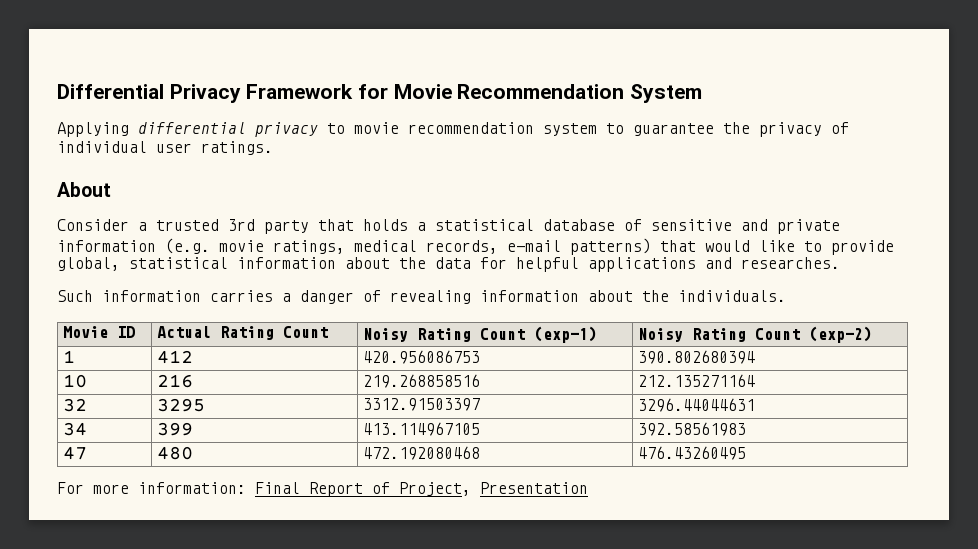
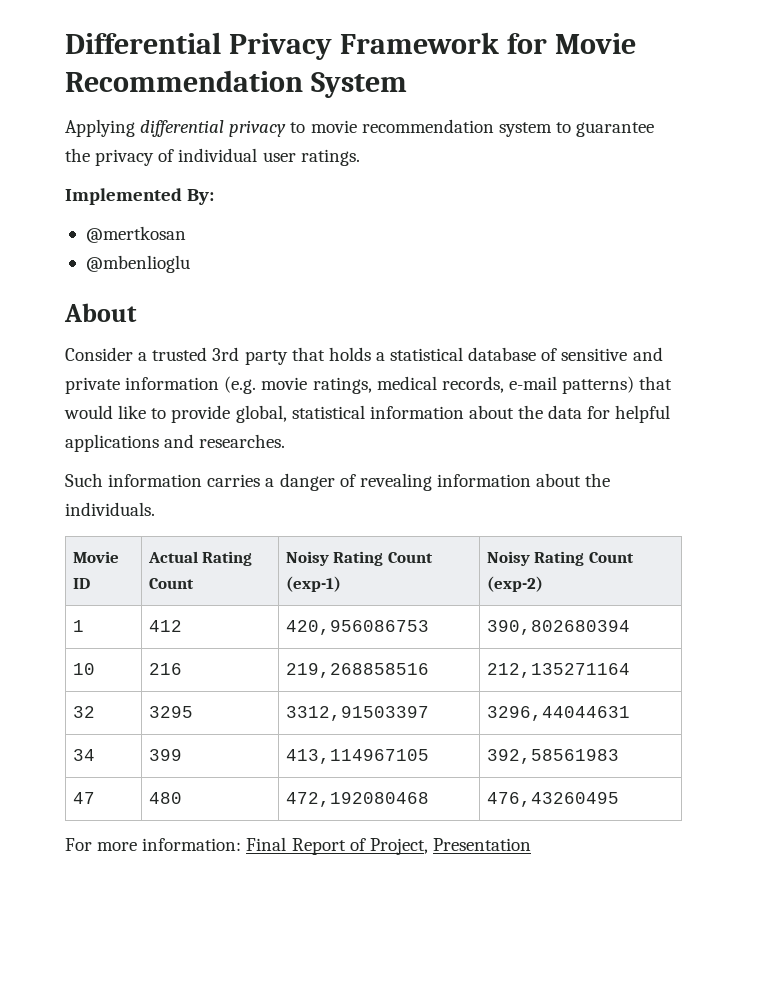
(273, 148) none -> [65,188,215,205] [85,226,186,243] [85,255,190,273] // Implemented By: // @mertkosan // @mbenlioglu
[362,350,480,364] [637,350,755,364] 420.956086753 | 390.802680394 -> [285,620,429,635] [486,620,630,635] 420,956086753 | 390,802680394
[362,374,480,388] [637,374,755,387] 219.268858516 | 212.135271164 -> [285,663,429,678] [486,663,630,678] 219,268858516 | 212,135271164
[362,398,480,411] [637,398,755,412] 3312.91503397 | 3296.44044631 -> [285,706,429,721] [486,706,630,721] 3312,91503397 | 3296,44044631
[362,422,480,436] [637,422,746,436] 413.114967105 | 392.58561983 -> [285,749,429,764] [486,749,619,764] 413,114967105 | 392,58561983
[362,446,480,460] [637,446,746,460] 472.192080468 | 476.43260495 -> [285,792,429,807] [486,792,619,807] 472,192080468 | 476,43260495

